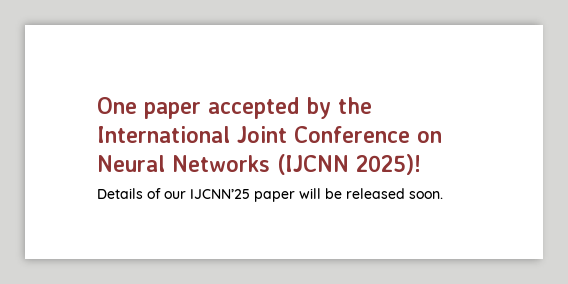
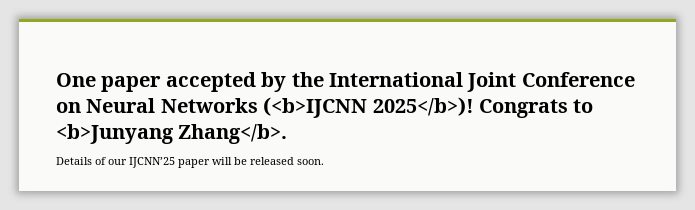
[277,154,421,175] (IJCNN 2025)! -> [263,97,594,118] [56,124,288,144] (<b>IJCNN 2025</b>)! Congrats to <b>Junyang Zhang</b>.

